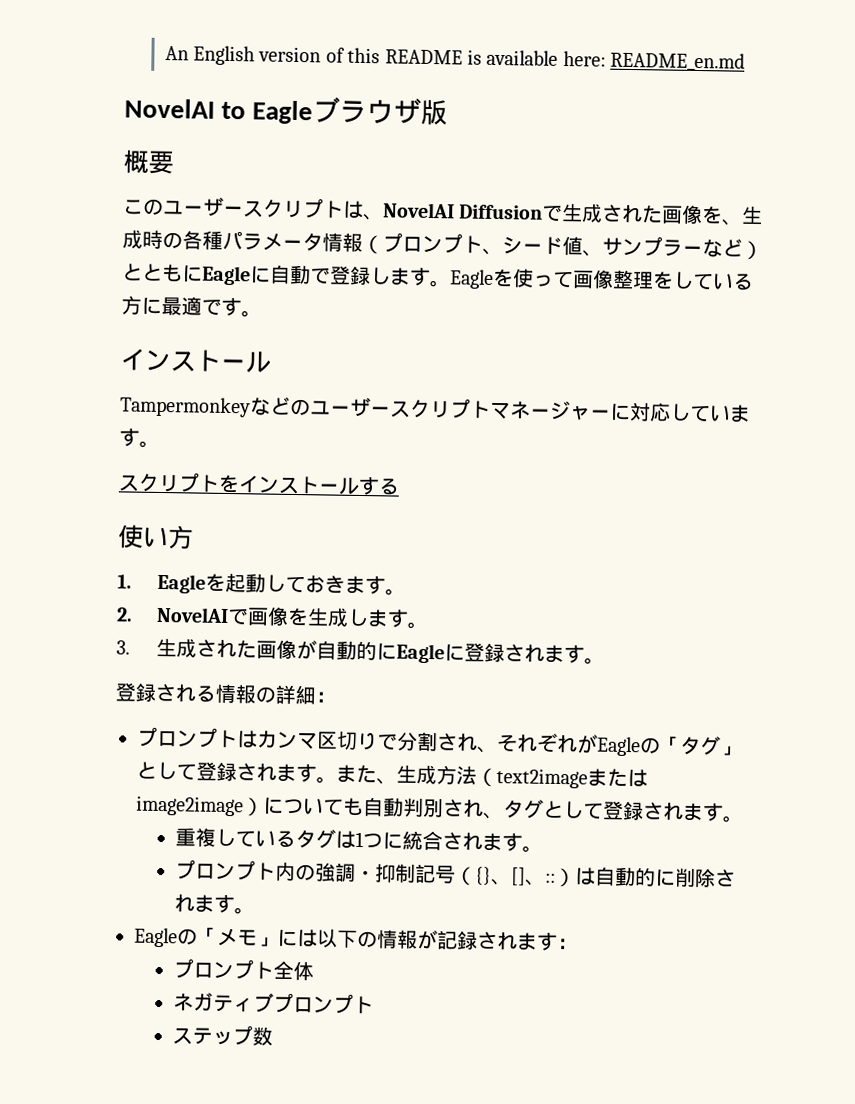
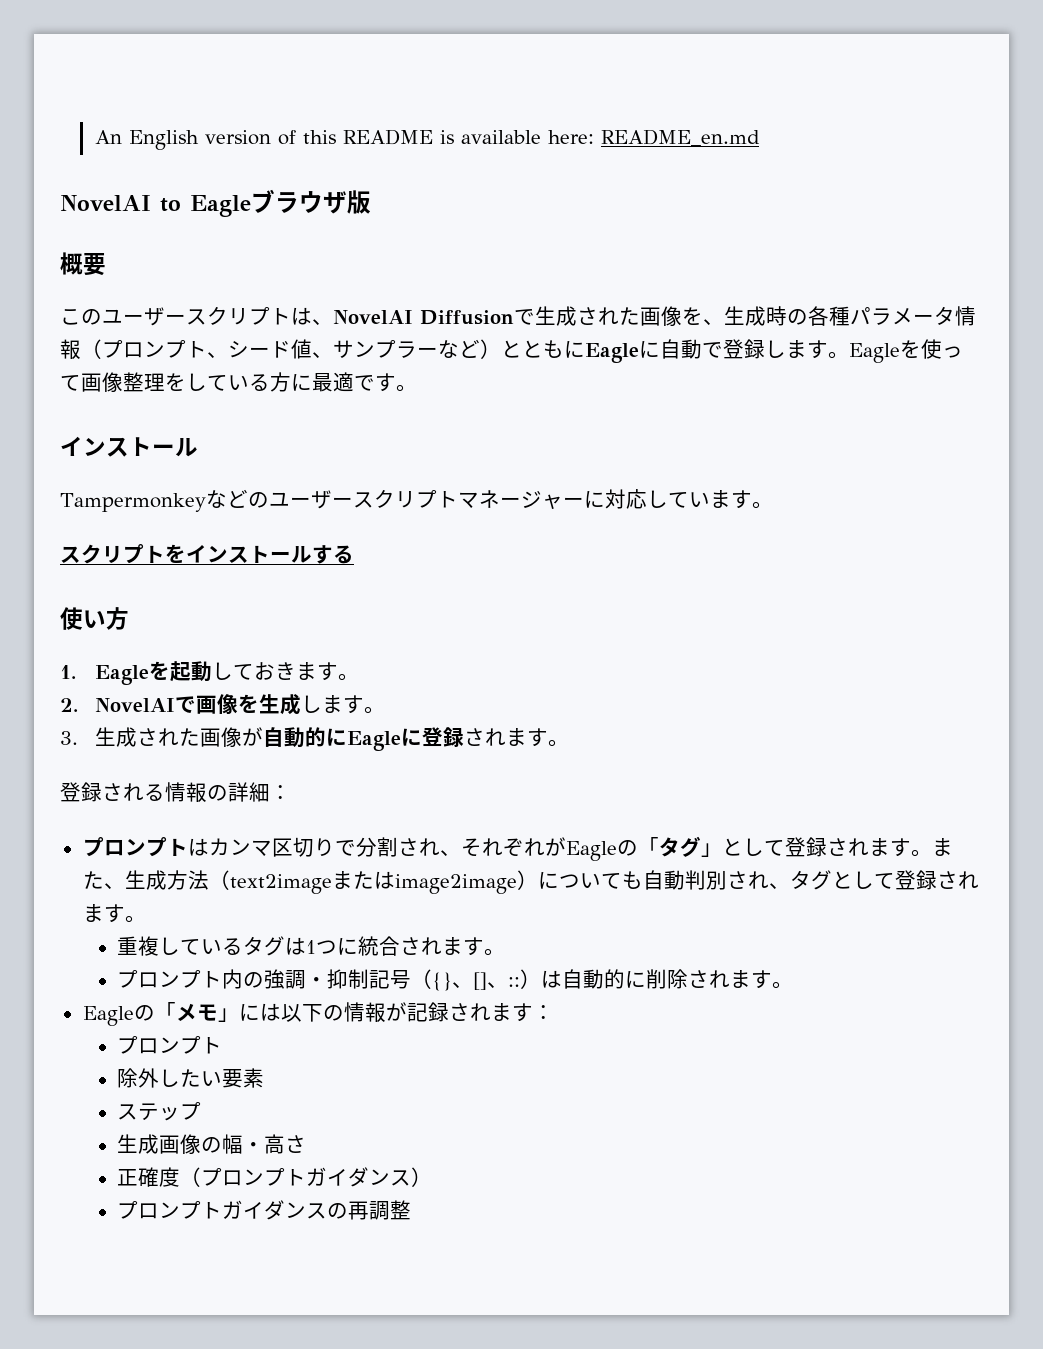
[272,960,314,981] [172,992,374,1015] [171,1025,273,1046] 全体 // ネガティブプロンプト // ステップ数 -> [117,1068,265,1088] [117,1102,202,1121] [117,1134,307,1154] [117,1167,433,1187] [117,1200,412,1220] // 除外したい要素 // ステップ // 生成画像の幅・高さ // 正確度（プロンプトガイダンス） // プロンプトガイダンスの再調整

